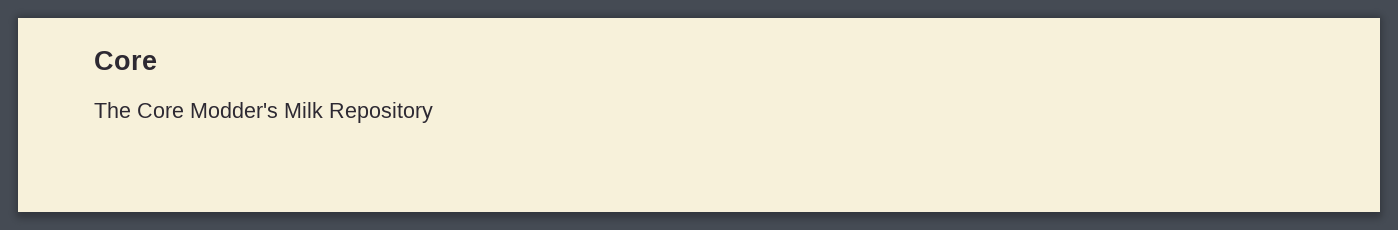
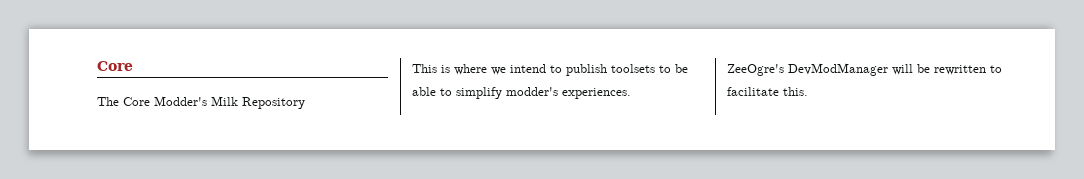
(433, 112) none -> [412,64,688,76] [412,87,631,99] [727,63,1002,76] [727,87,808,96] // This is where we intend to publish toolsets to be able to simplify modder's experiences. // ZeeOgre's DevModManager will be rewritten to facilitate this.

